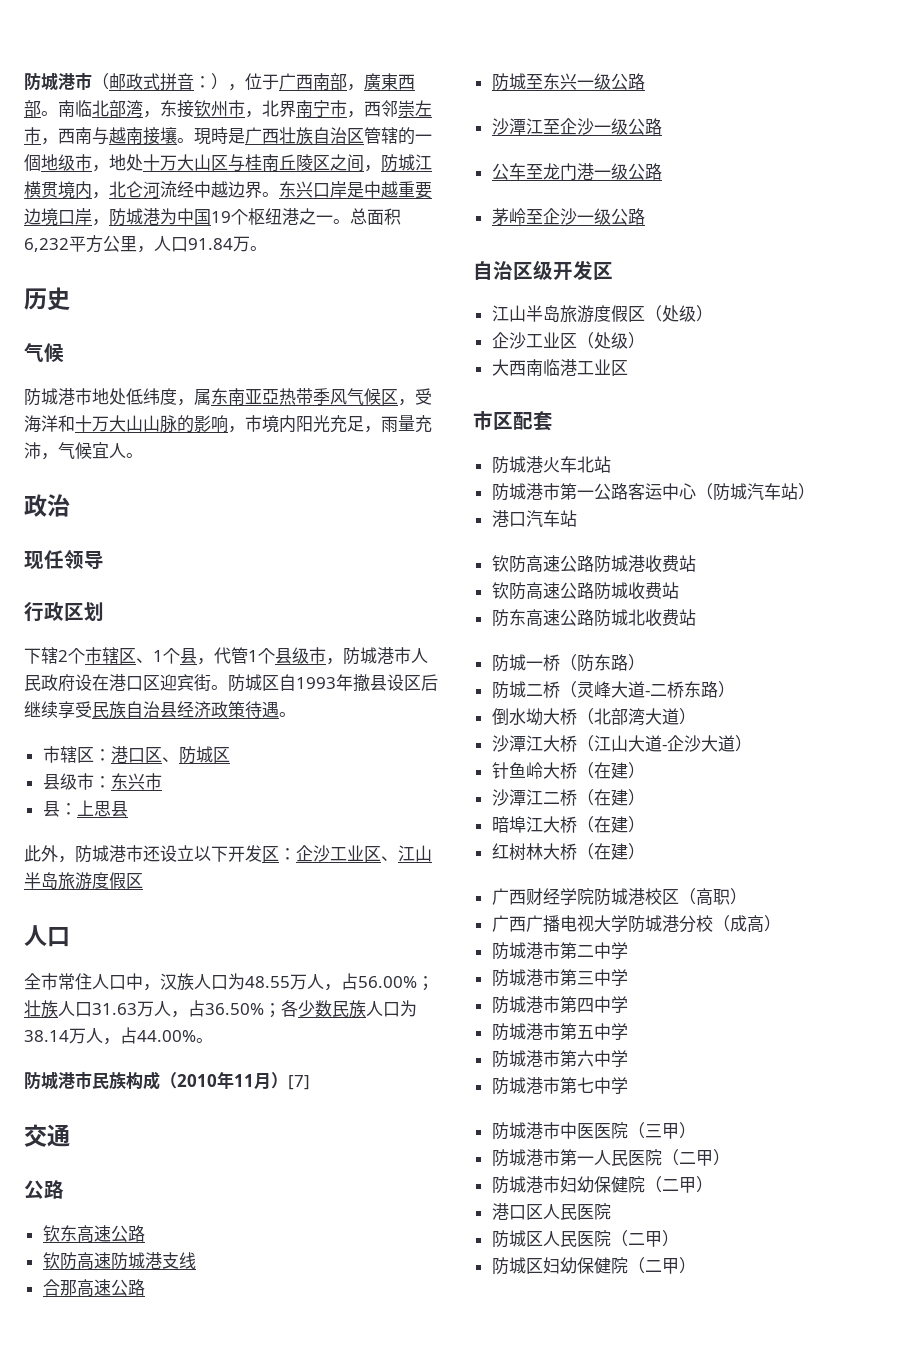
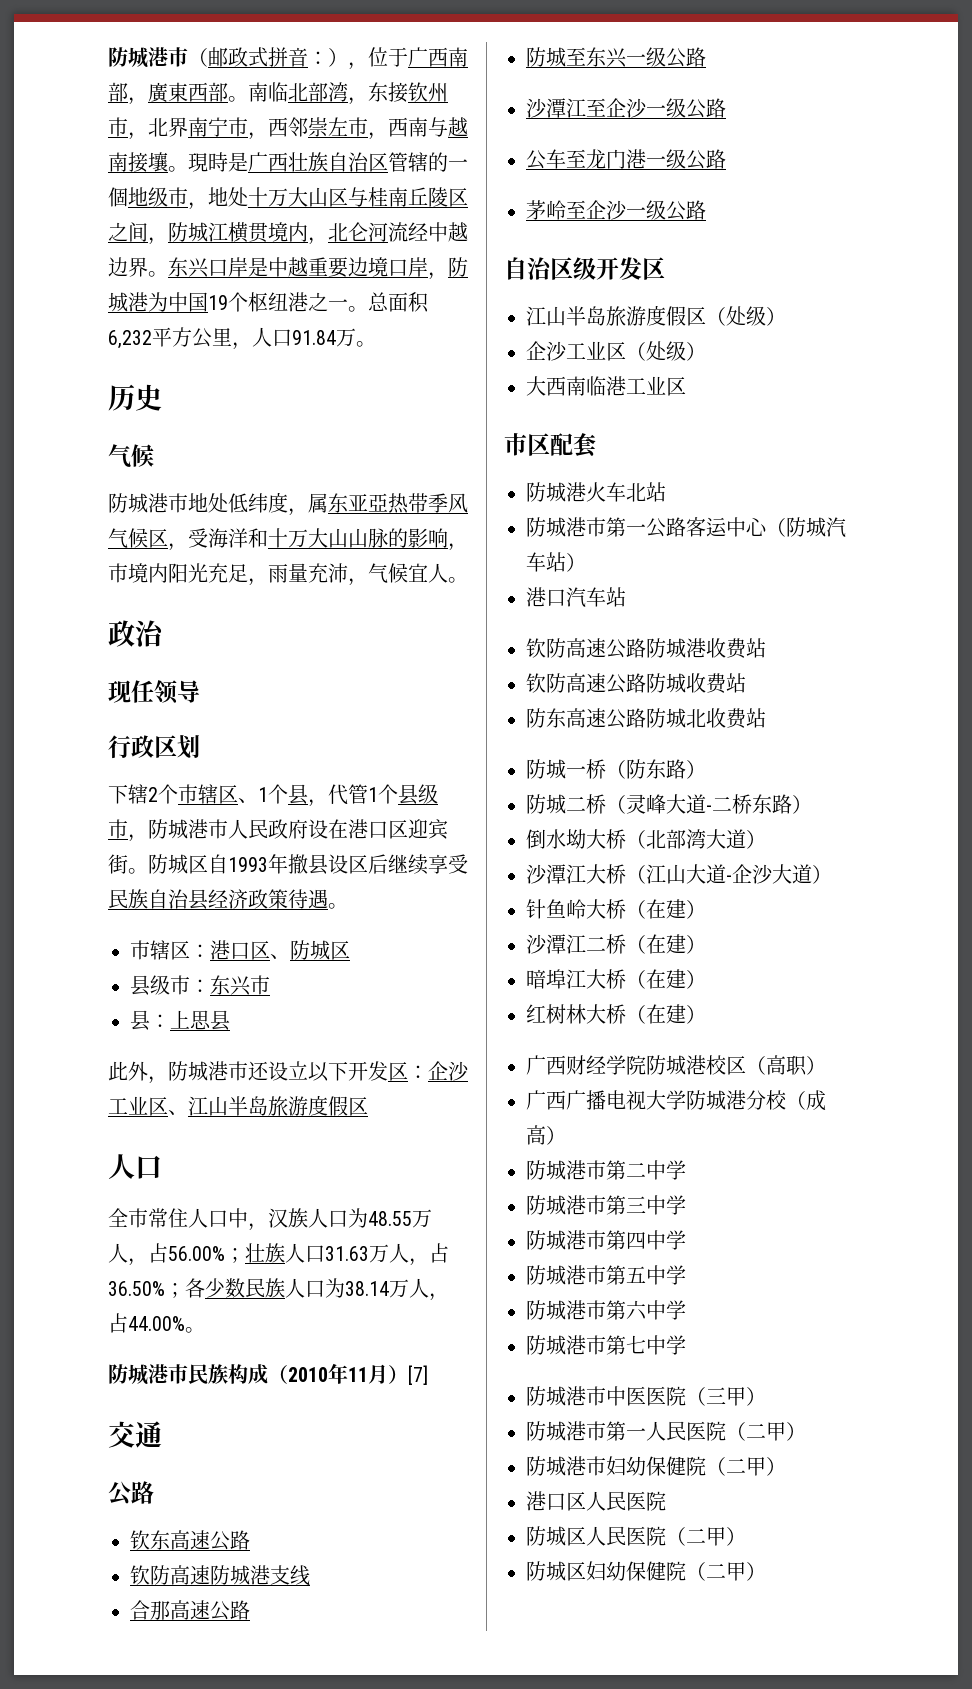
[228,388,245,405] 南 -> (348, 503) none

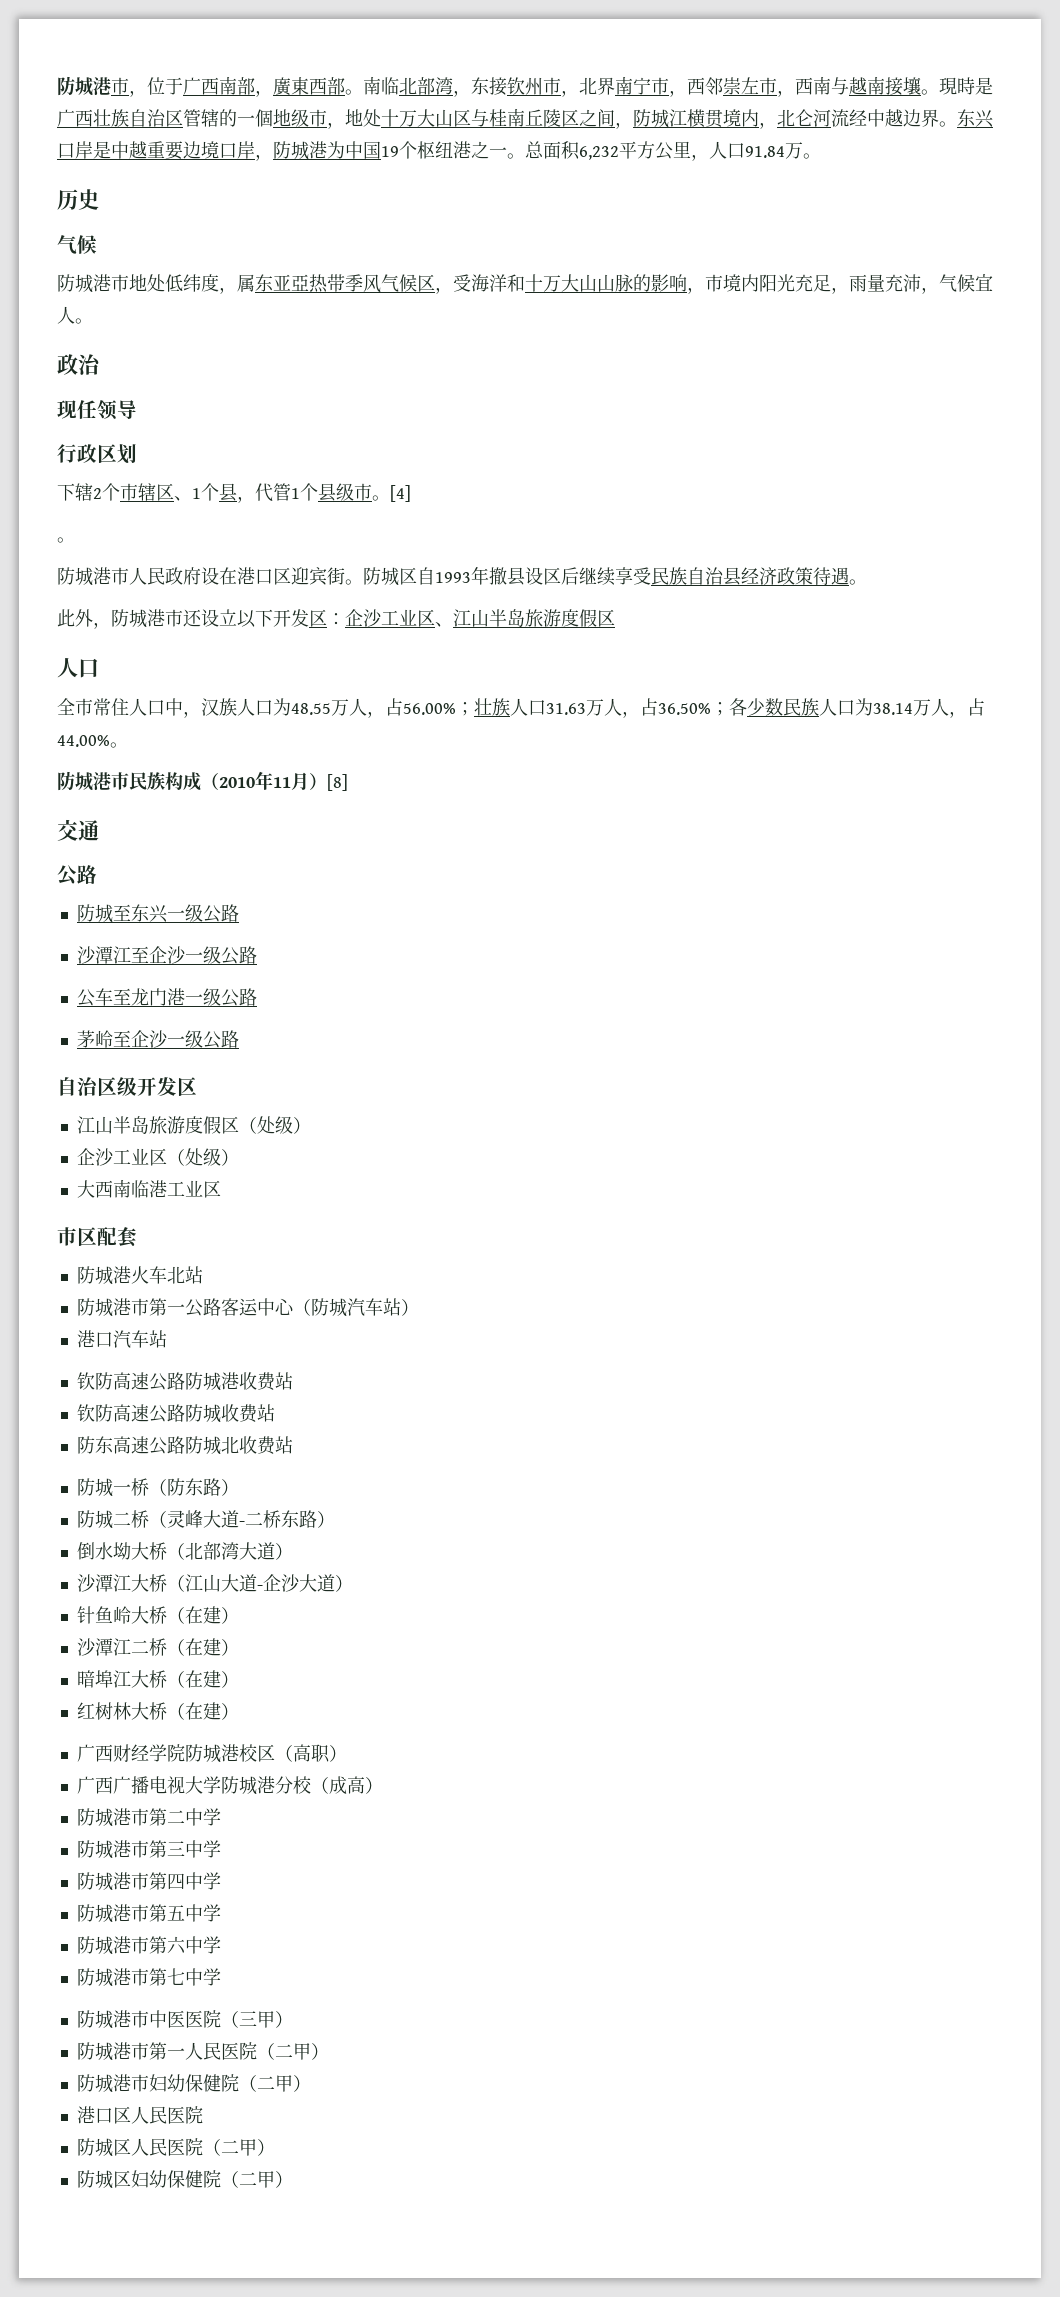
[108,47,348,68] 防城港市（邮政式拼音：） -> [57,76,129,96] 防城港市
[128,834,148,842] ， -> [372,485,411,502] [57,537,75,543] 。[4] // 。 //
[130,940,350,960] [130,975,270,996] [130,1010,230,1031] // 市辖区：港口区、防城区 // 县级市：东兴市 // 县：上思县 -> (867, 582) none
[408,1365,428,1385] [7] -> [327,774,348,791] [8]
[130,1530,250,1551] [130,1565,310,1586] [130,1600,250,1621] // 钦东高速公路 // 钦防高速防城港支线 // 合那高速公路 -> (97, 874) none

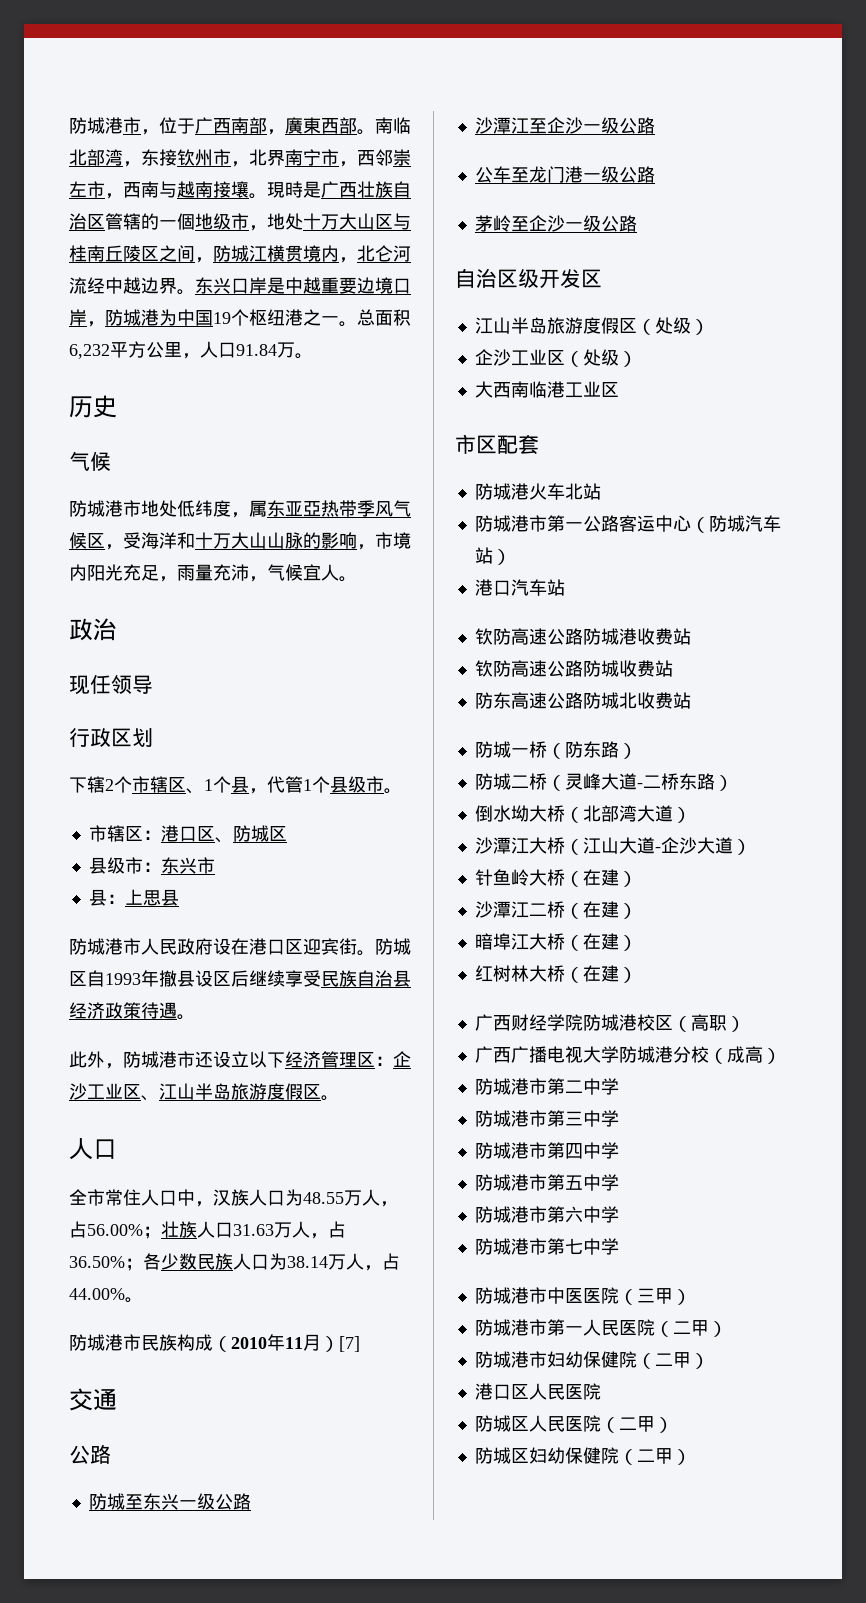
[390,485,411,502] [57,537,75,543] [4] // 。 -> [88,825,287,843] [88,857,215,874] [88,889,179,906] // 市辖区：港口区、防城区 // 县级市：东兴市 // 县：上思县
[273,609,309,627] 开发 -> [285,1051,357,1068] 经济管理
(615, 618) none -> [321,1095,339,1101] 。
[327,774,348,791] [8] -> [339,1336,360,1352] [7]

